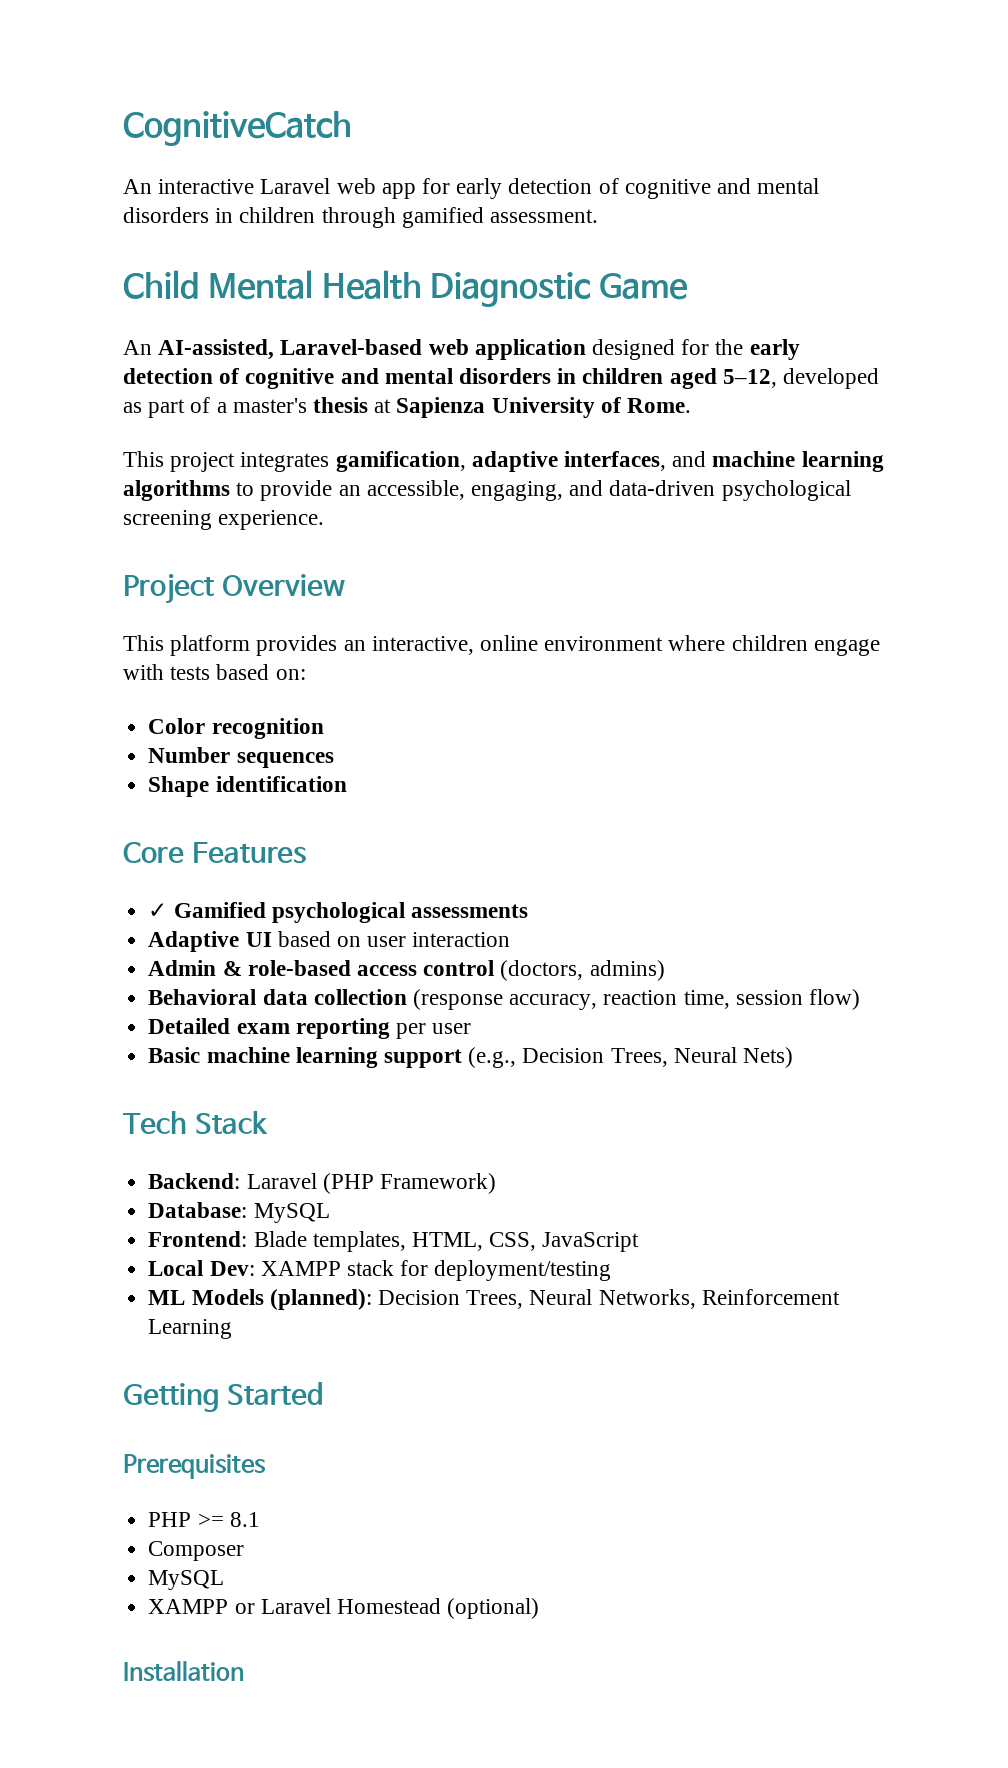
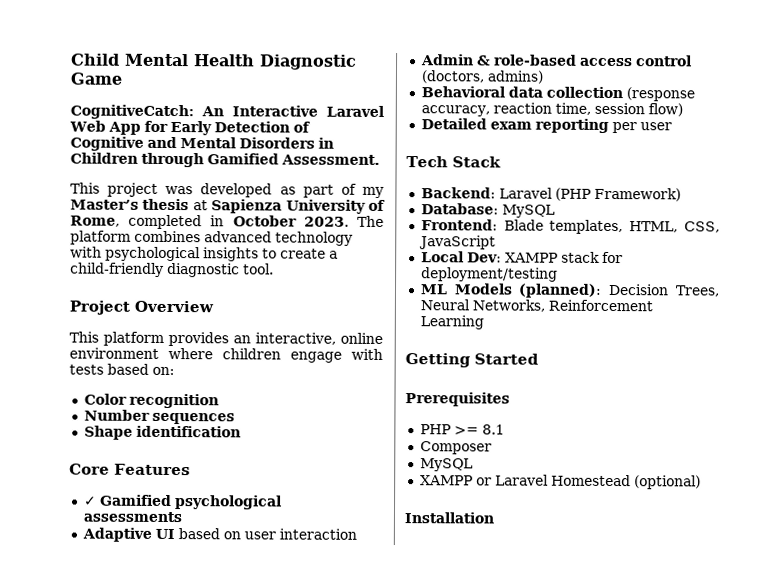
[123,111,352,146] [123,178,820,199] [123,207,599,228] CognitiveCatch // An interactive Laravel web app for early detection of cognitive and mental disorders in children through gamified assessment. // -> (71, 59) none
[123,339,800,360] [123,368,777,389] An AI-assisted, Laravel-based web application designed for the early detection of cognitive and mental disorders in children aged 5–12, -> [70,104,384,120] [69,120,310,136] [70,136,334,151] [70,152,380,168] [70,182,194,197] CognitiveCatch: An Interactive Laravel Web App for Early Detection of Cognitive and Mental Disorders in Children through Gamified Assessment. // This project was
[216,398,307,413] a master's -> [362,186,384,198] [70,199,139,210] my Master’s
[627,398,692,413] [123,451,884,472] [123,480,851,501] [123,510,325,530] Rome. // This project integrates gamification, adaptive interfaces, and machine learning algorithms to provide an accessible, engaging, and data-driven psychological screening experience. -> [70,214,384,230] [70,230,353,246] [70,246,338,262] [70,262,274,278] Rome, completed in October 2023. The platform combines advanced technology with psychological insights to create a child-friendly diagnostic tool.
[148,1047,793,1068] // Basic machine learning support (e.g., Decision Trees, Neural Nets) -> (672, 126) none

